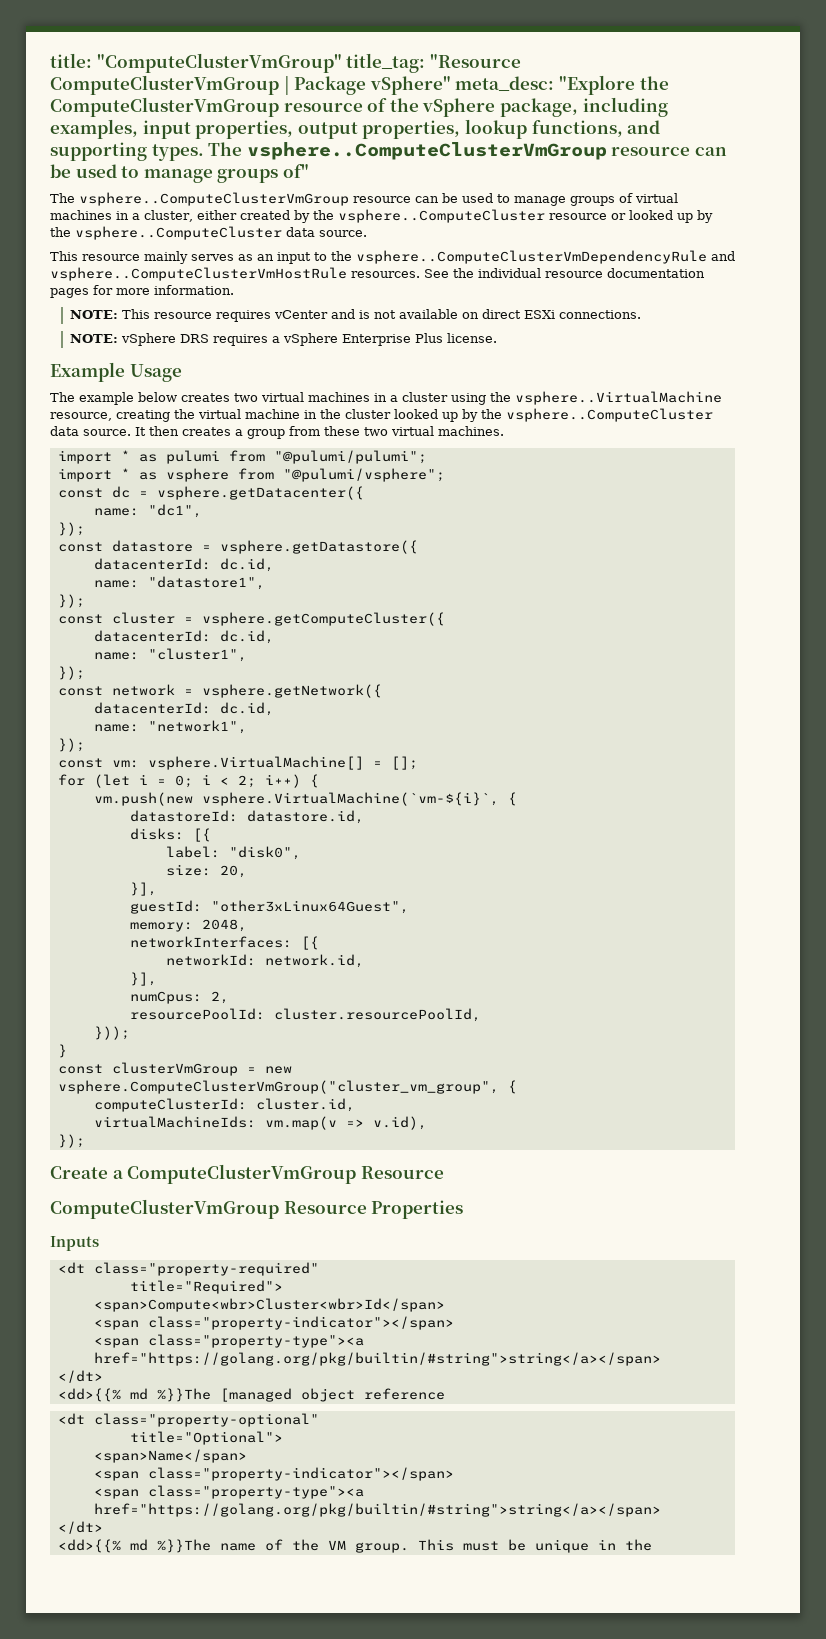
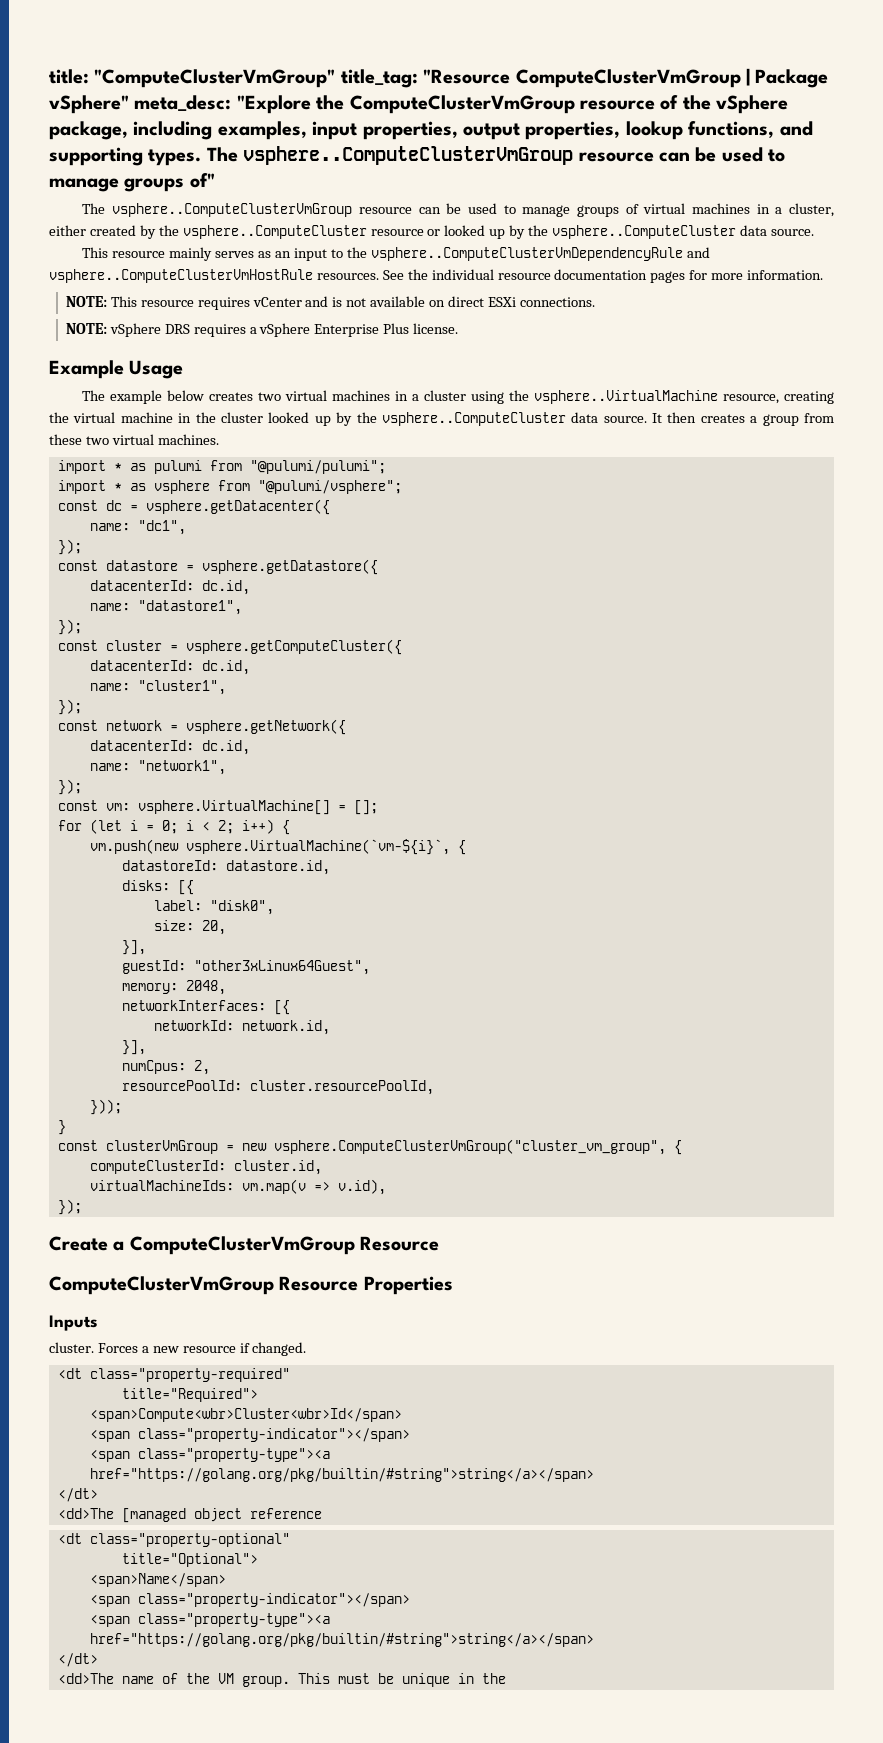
(99, 1243) none -> [49,1342,307,1356] // cluster. Forces a new resource if changed.
[57,1388,211,1402] <dd>{{% md %}}The -> [57,1508,114,1519] <dd>The
[57,1539,211,1553] <dd>{{% md %}}The -> [57,1673,114,1684] <dd>The

